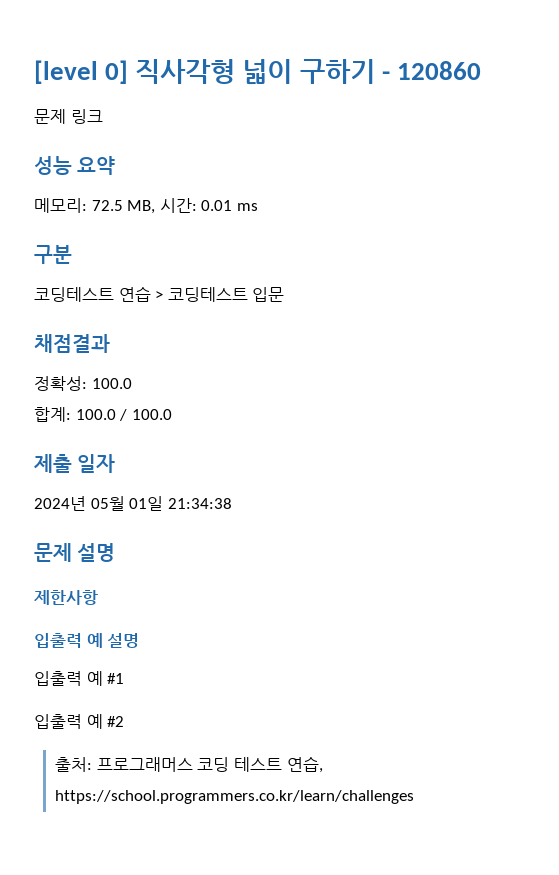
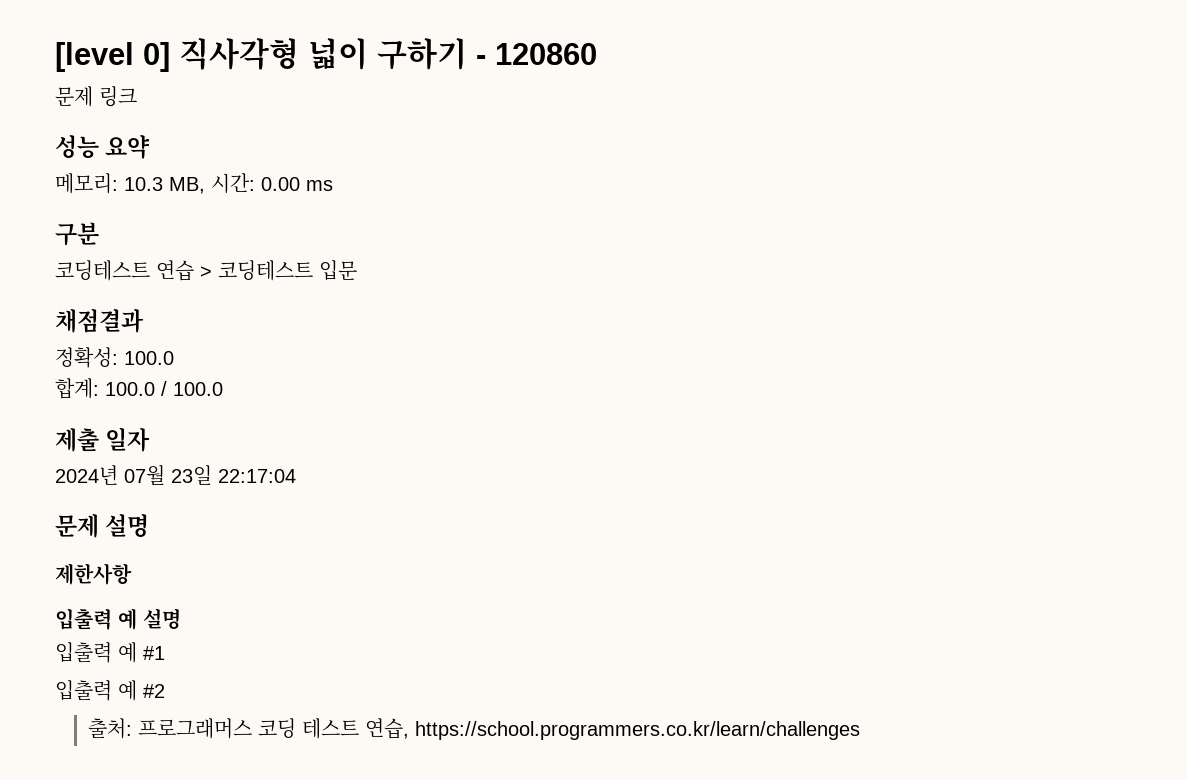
[91,200,123,211] 72.5 -> [124,177,163,191] 10.3
[201,200,233,211] 0.01 -> [261,177,300,191] 0.00
[90,496,232,511] 05월 01일 21:34:38 -> [124,464,296,485] 07월 23일 22:17:04

